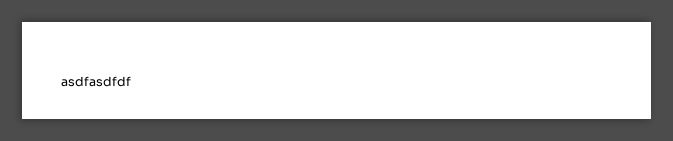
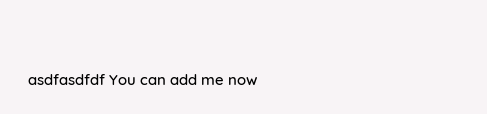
(131, 81) none -> [109,74,258,86] You can add me now

